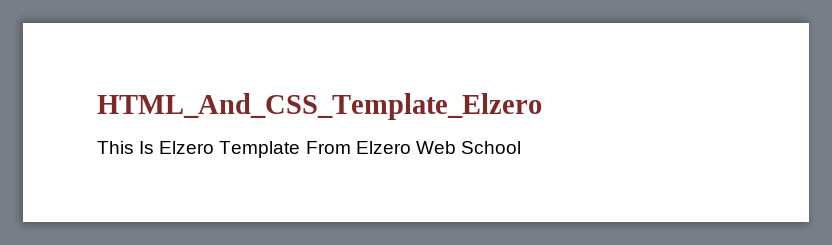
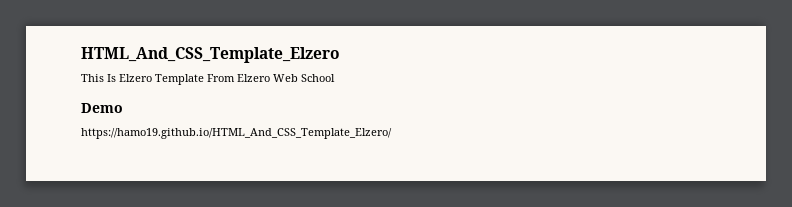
(521, 147) none -> [81,103,123,113] [81,128,392,139] // Demo // https://hamo19.github.io/HTML_And_CSS_Template_Elzero/

